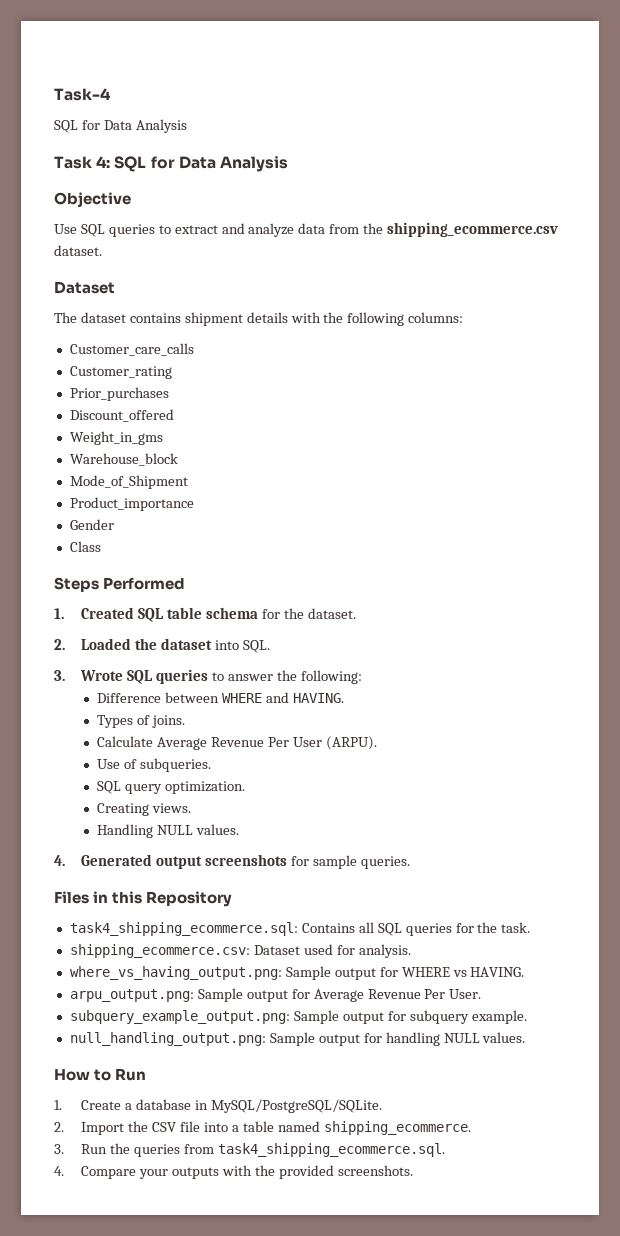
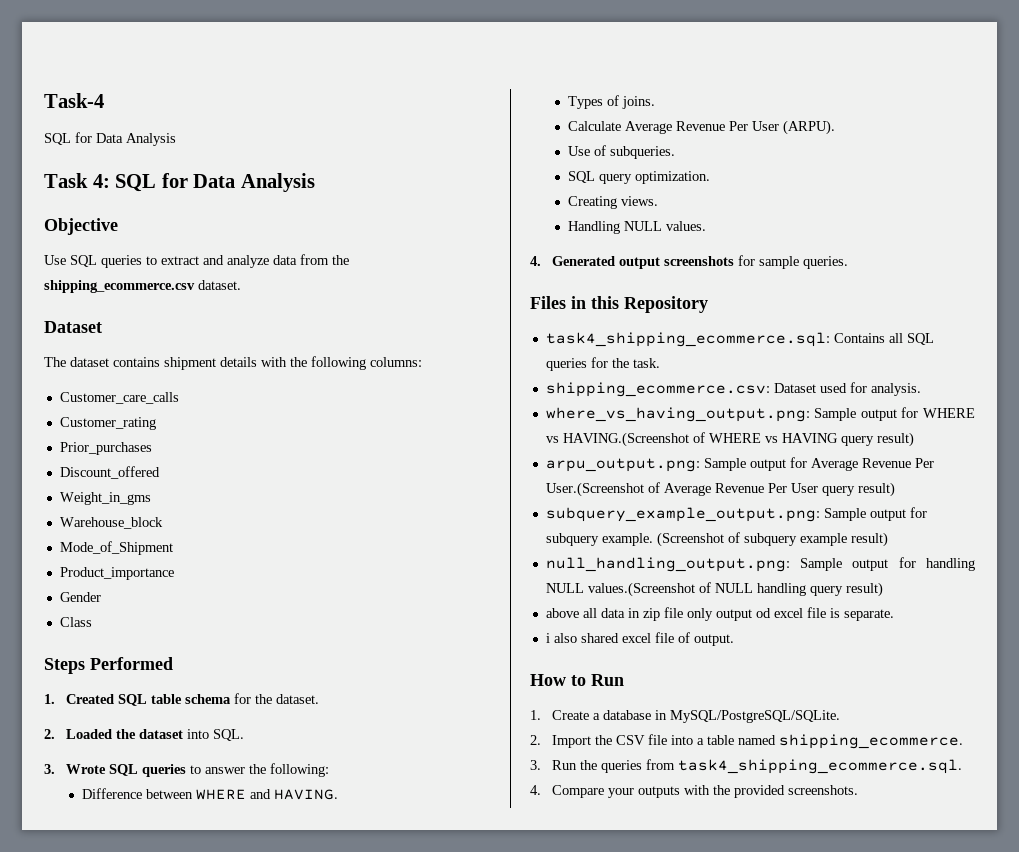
[470,967,525,977] HAVING. -> [562,432,914,447] HAVING.(Screenshot of WHERE vs HAVING query result)
[449,989,482,999] User. -> [545,482,895,497] User.(Screenshot of Average Revenue Per User query result)
(527, 1017) none -> [656,532,888,547] (Screenshot of subquery example result)
[482,1032,526,1043] values. -> [587,582,883,597] [545,607,894,621] [545,632,734,646] values.(Screenshot of NULL handling query result) // above all data in zip file only output od excel file is separate. // i also shared excel file of output.

